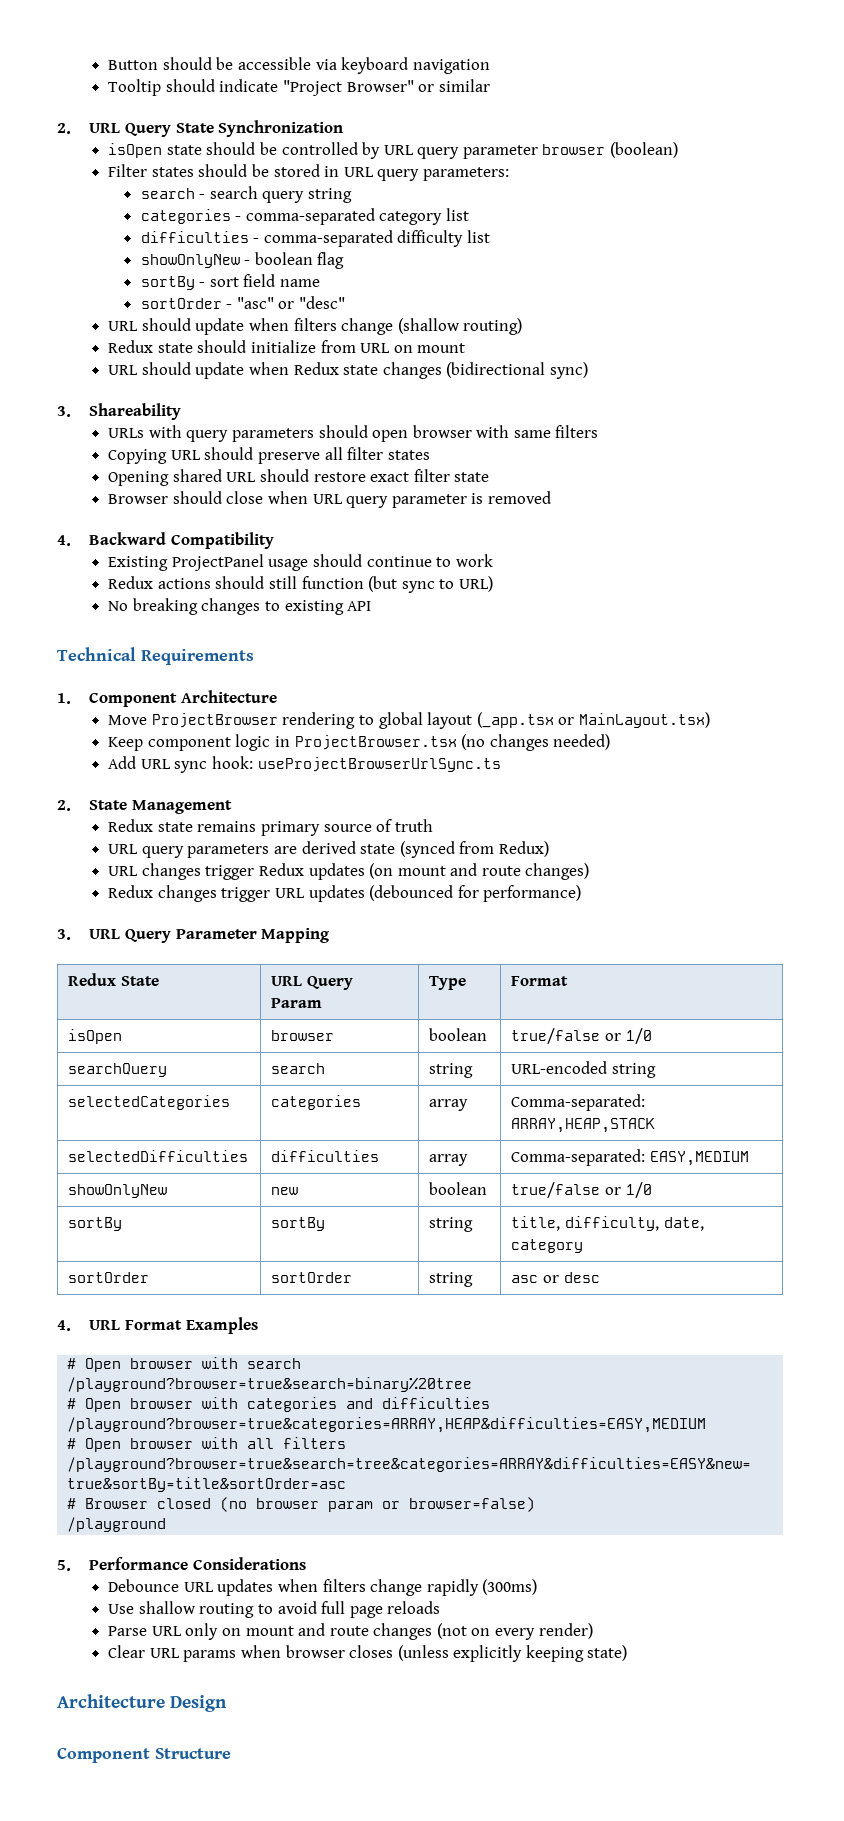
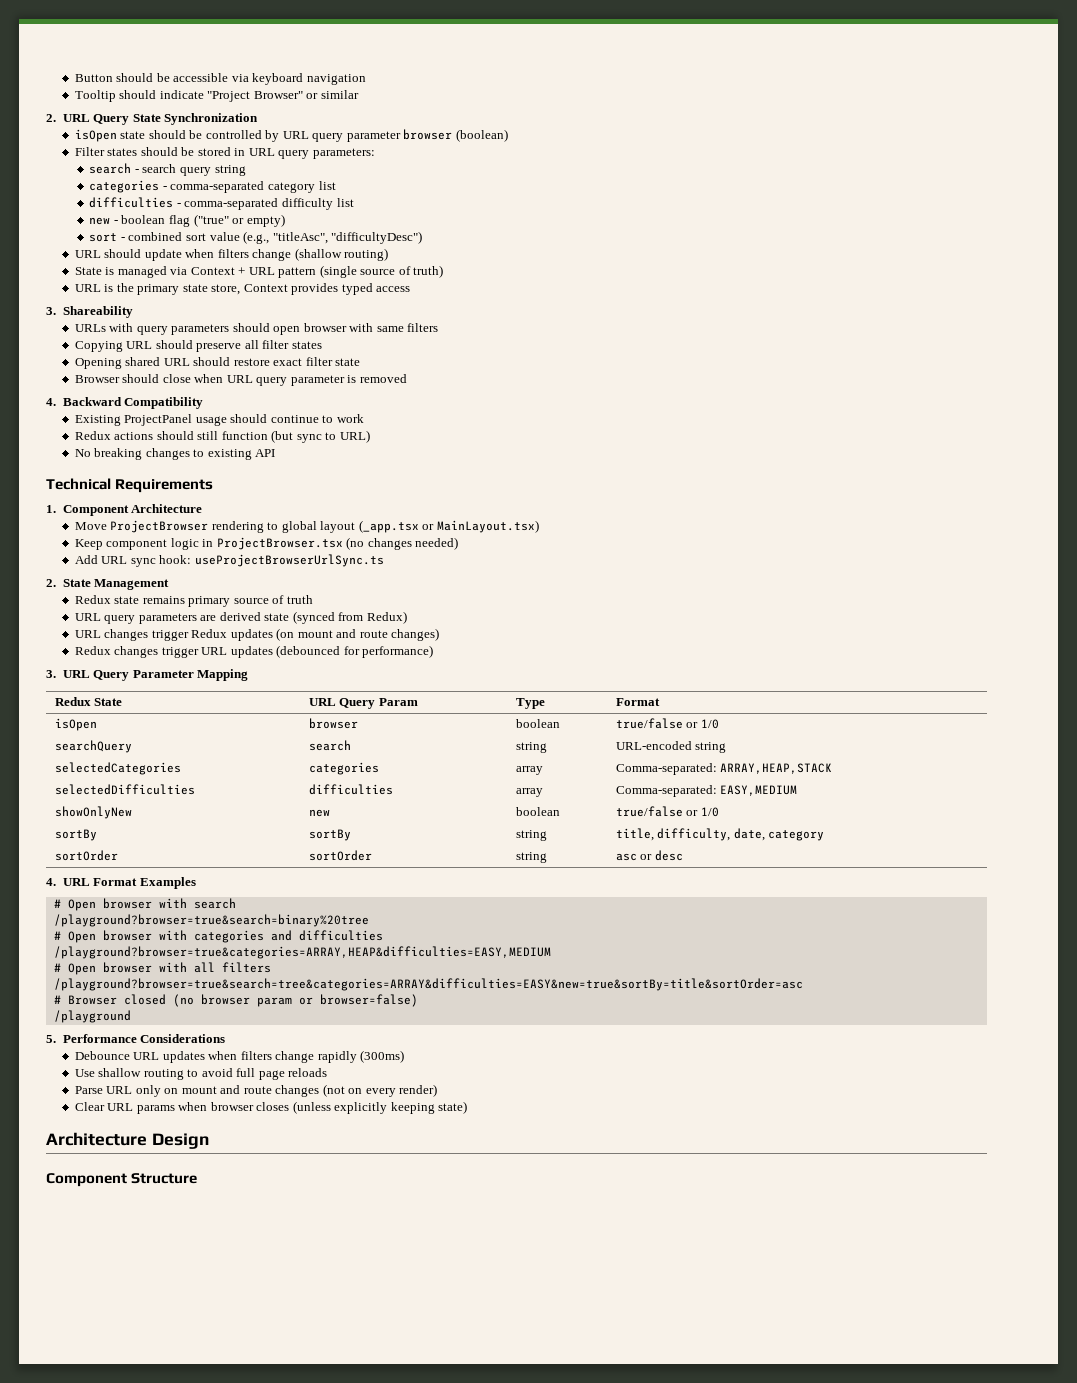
[140,254,240,268] showOnlyNew -> [89,217,111,225] new
[140,274,320,290] [140,296,345,309] // sortBy - sort field name // sortOrder - "asc" or "desc" -> [193,214,285,227] [89,231,423,244] ("true" or empty) // sort - combined sort value (e.g., "titleAsc", "difficultyDesc")
[108,340,466,353] [108,362,588,379] Redux state should initialize from URL on mount // URL should update when Redux state changes (bidirectional sync) -> [74,265,444,278] [74,283,411,295] State is managed via Context + URL pattern (single source of truth) // URL is the primary state store, Context provides typed access

